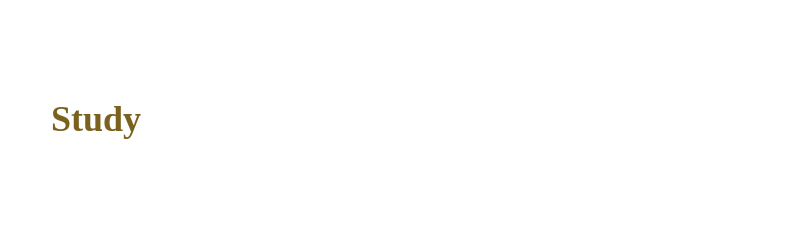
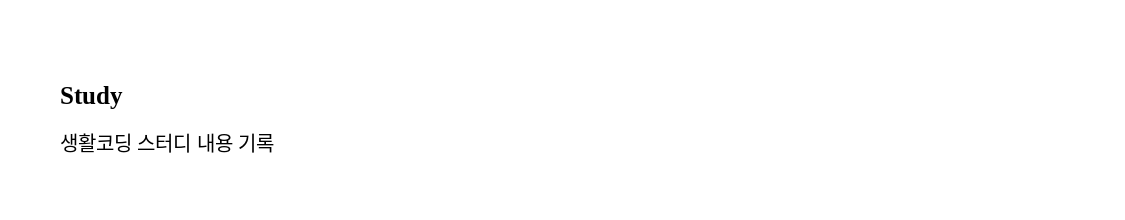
(141, 122) none -> [60,133,275,153] // 생활코딩 스터디 내용 기록

